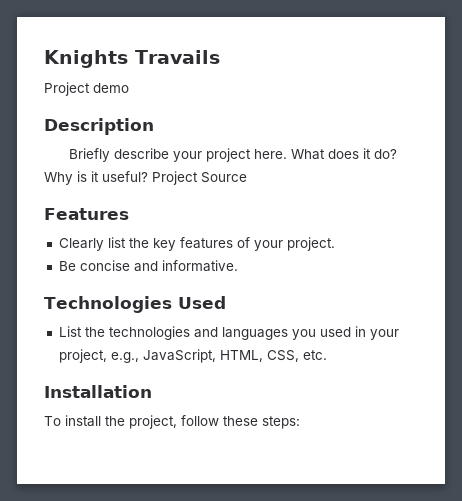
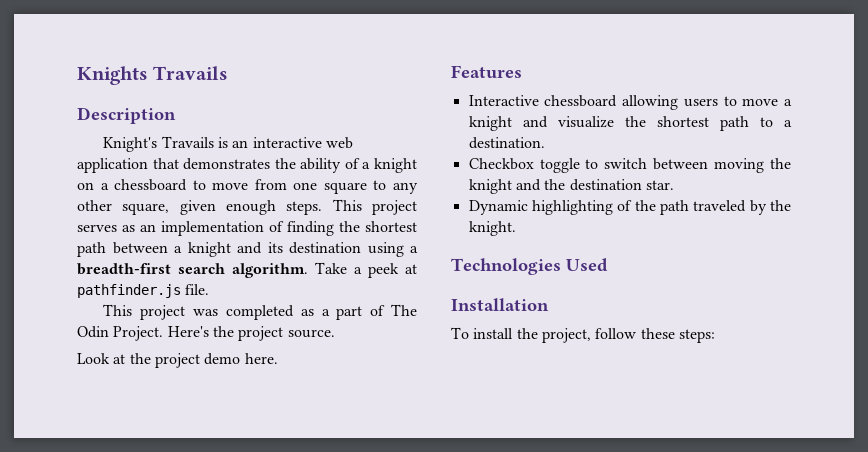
[44,82,129,96] // Project demo -> (229, 73) none
[68,148,397,162] [44,171,247,185] [44,208,129,220] [58,237,335,251] [58,260,238,272] [44,296,226,313] [58,326,399,340] [58,349,327,363] Briefly describe your project here. What does it do? Why is it useful? Project Source // Features // Clearly list the key features of your project. // Be concise and informative. // Technologies Used // List the technologies and languages you used in your project, e.g., JavaScript, HTML, CSS, etc. -> [103,136,354,152] [77,158,417,173] [77,179,418,194] [77,199,417,215] [77,221,417,236] [77,242,418,257] [77,262,417,278] [77,284,210,298] [103,304,417,320] [77,326,335,341] [77,353,278,368] [451,65,522,79] [468,95,792,110] [468,116,792,131] [468,137,545,149] [468,158,791,173] [468,179,674,194] [468,200,791,215] [468,221,516,236] [451,258,608,275] Knight's Travails is an interactive web application that demonstrates the ability of a knight on a chessboard to move from one square to any other square, given enough steps. This project serves as an implementation of finding the shortest path between a knight and its destination using a breadth-first search algorithm. Take a peek at pathfinder.js file. // This project was completed as a part of The Odin Project. Here's the project source. // Look at the project demo here. // Features // Interactive chessboard allowing users to move a knight and visualize the shortest path to a destination. // Checkbox toggle to switch between moving the knight and the destination star. // Dynamic highlighting of the path traveled by the knight. // Technologies Used

